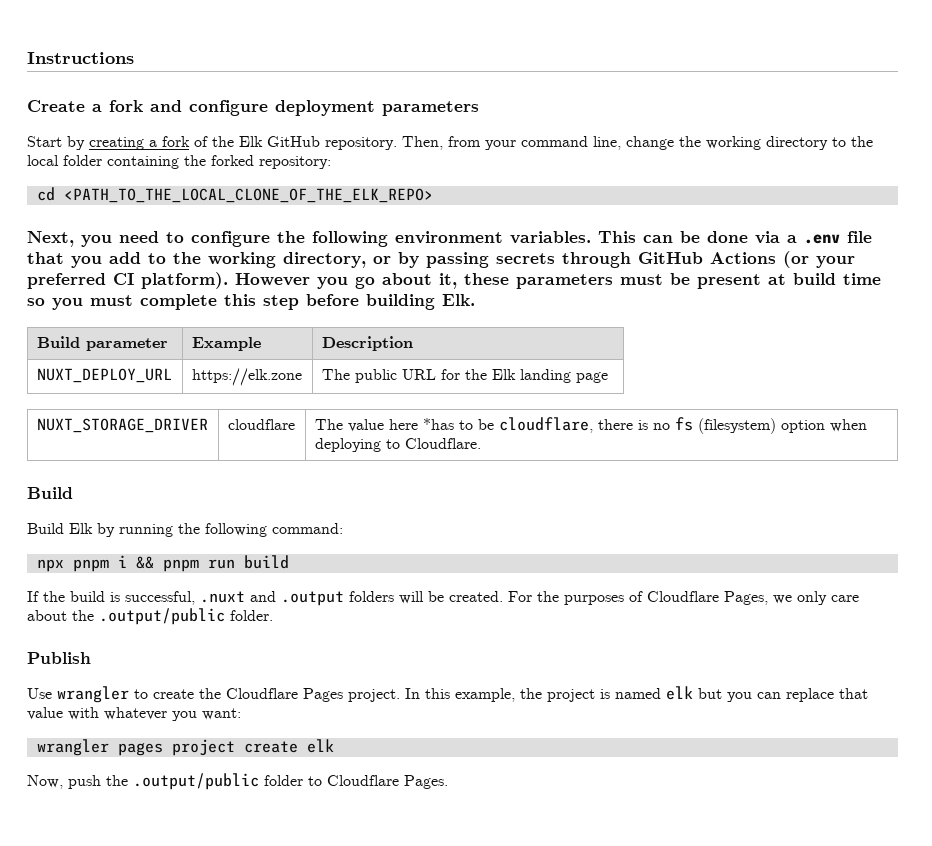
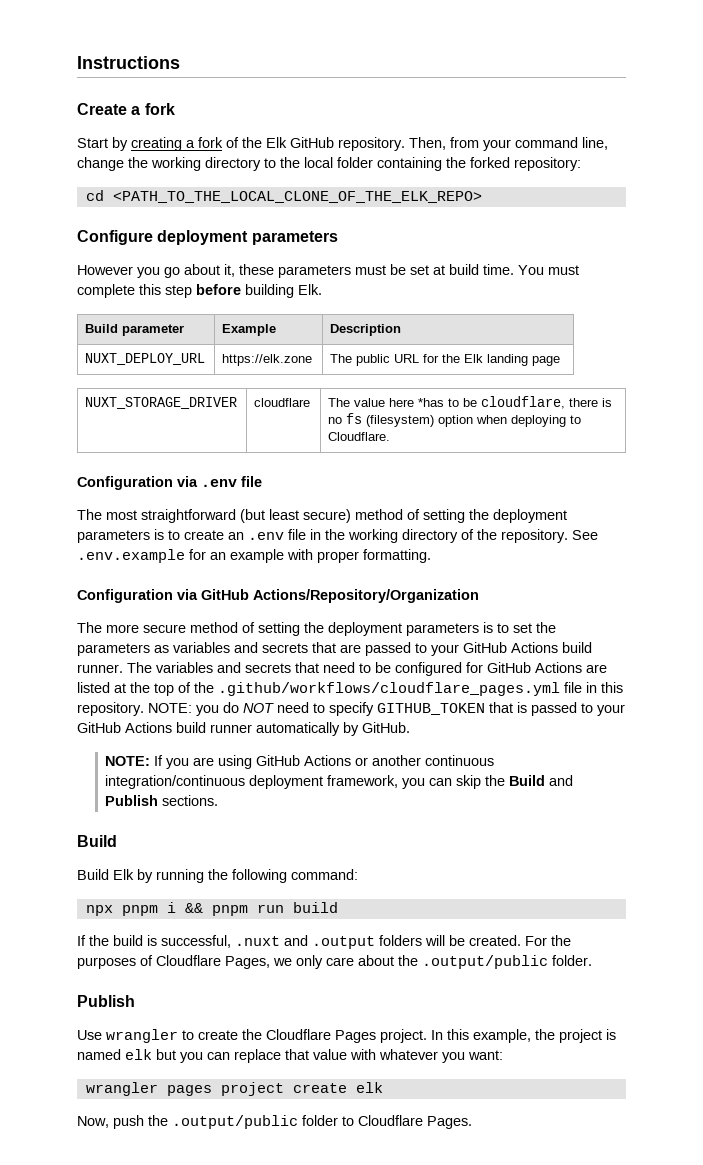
[150,100,479,116] and configure deployment parameters -> (175, 109) none
[27,231,872,247] [27,251,855,268] [27,272,228,289] Next, you need to configure the following environment variables. This can be done via a .env file that you add to the working directory, or by passing secrets through GitHub Actions (or your preferred CI platform). -> [77,230,338,245] Configure deployment parameters //
[697,274,761,289] present -> [410,265,429,275] set
[843,273,881,285] [27,298,83,310] time so you -> [483,264,544,275] time. You
(481, 443) none -> [77,476,262,490] [77,509,567,523] [77,529,598,543] [77,549,431,563] [77,589,479,603] [77,622,556,636] [77,642,592,656] [77,662,607,676] [77,682,623,696] [77,702,625,716] [77,722,410,736] [105,755,495,769] [105,775,574,789] [105,795,219,806] // Configuration via .env file // The most straightforward (but least secure) method of setting the deployment parameters is to create an .env file in the working directory of the repository. See .env.example for an example with proper formatting. // Configuration via GitHub Actions/Repository/Organization // The more secure method of setting the deployment parameters is to set the parameters as variables and secrets that are passed to your GitHub Actions build runner. The variables and secrets that need to be configured for GitHub Actions are listed at the top of the .github/workflows/cloudflare_pages.yml file in this repository. NOTE: you do NOT need to specify GITHUB_TOKEN that is passed to your GitHub Actions build runner automatically by GitHub. // NOTE: If you are using GitHub Actions or another continuous integration/continuous deployment framework, you can skip the Build and Publish sections.

